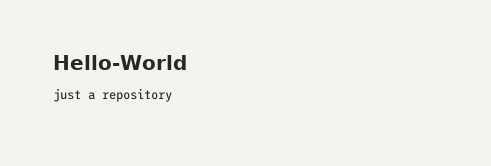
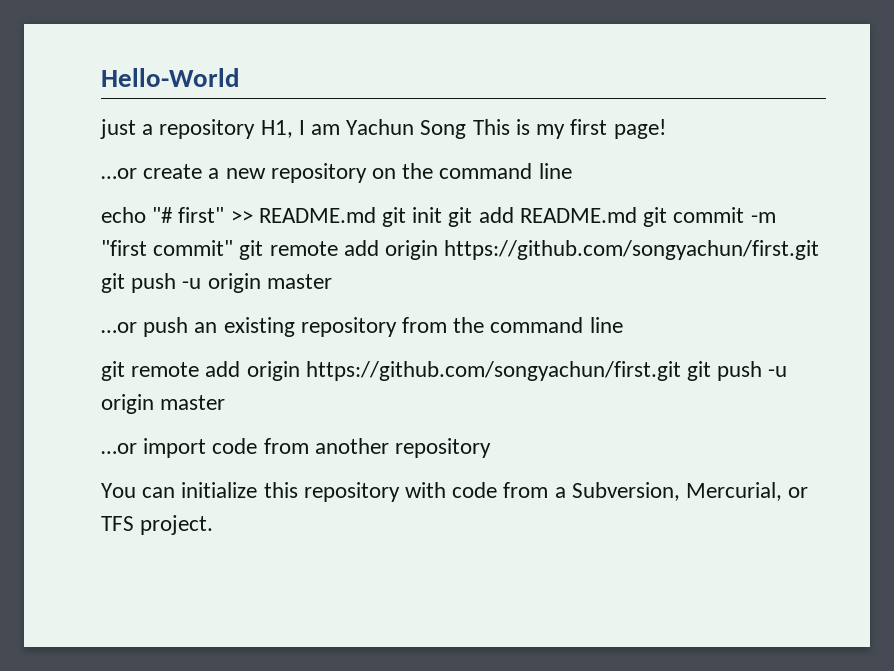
(172, 95) none -> [260,119,666,139] [101,163,572,183] [101,207,776,227] [101,240,820,260] [101,273,332,293] [101,317,623,337] [101,361,788,381] [101,394,226,414] [101,438,492,458] [101,482,809,502] [101,515,214,535] H1, I am Yachun Song This is my first page! // …or create a new repository on the command line // echo "# first" >> README.md git init git add README.md git commit -m "first commit" git remote add origin https://github.com/songyachun/first.git git push -u origin master // …or push an existing repository from the command line // git remote add origin https://github.com/songyachun/first.git git push -u origin master // …or import code from another repository // You can initialize this repository with code from a Subversion, Mercurial, or TFS project.

